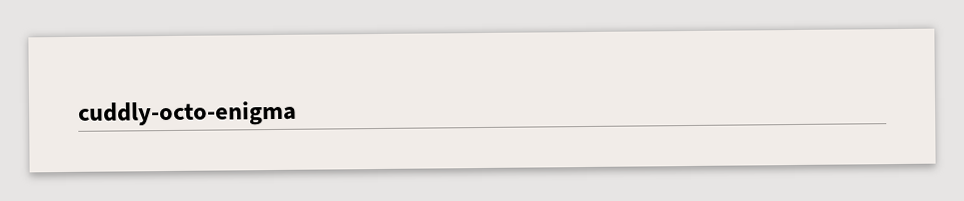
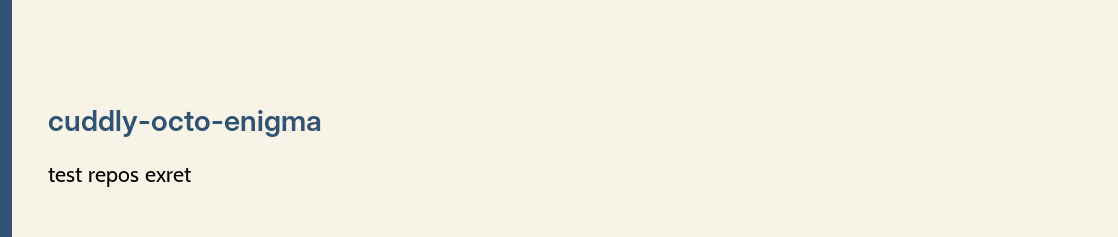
(297, 113) none -> [48,168,191,187] // test repos exret

